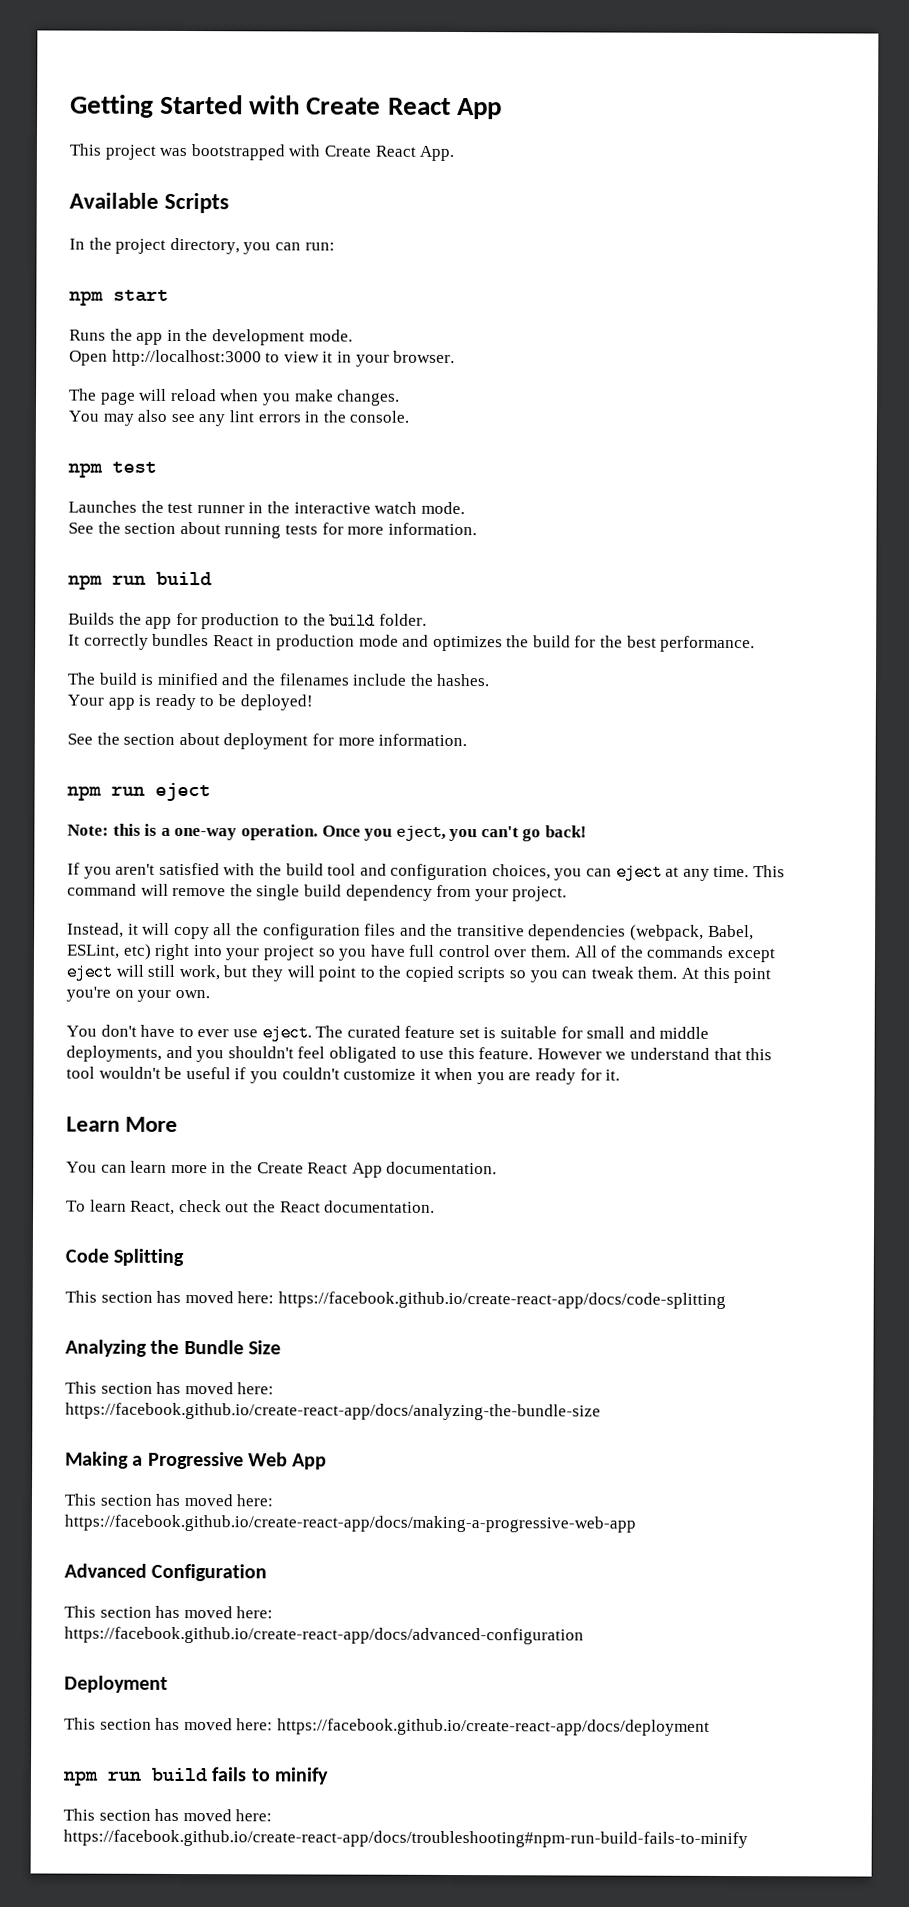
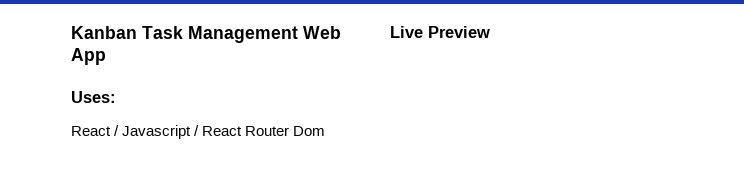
[70,94,502,120] [69,143,455,161] [69,192,230,214] [69,237,335,255] [69,289,169,306] [69,328,353,346] [69,349,456,367] [69,388,401,406] [68,409,410,427] [68,461,157,478] [68,500,465,515] [68,521,477,539] [68,571,212,590] [68,612,427,630] [68,633,756,653] [67,672,491,687] [67,693,313,711] [67,732,468,750] [67,782,211,802] [67,823,588,842] [67,862,786,881] [67,883,568,902] [67,922,754,941] [66,943,777,963] [66,963,772,984] [66,986,210,1002] [66,1024,710,1042] [66,1045,773,1063] [66,1066,621,1085] [66,1116,179,1132] [66,1160,498,1178] [66,1199,436,1215] [65,1248,185,1267] [65,1290,726,1309] [65,1339,281,1357] [65,1381,275,1395] [65,1402,601,1421] [65,1451,328,1470] [64,1493,275,1507] [64,1514,636,1533] [64,1563,268,1582] [64,1605,274,1619] [64,1626,584,1645] [64,1675,168,1693] [64,1717,710,1736] [63,1767,329,1786] [63,1808,273,1822] [63,1829,748,1849] Getting Started with Create React App // This project was bootstrapped with Create React App. // Available Scripts // In the project directory, you can run: // npm start // Runs the app in the development mode. // Open http://localhost:3000 to view it in your browser. // The page will reload when you make changes. // You may also see any lint errors in the console. // npm test // Launches the test runner in the interactive watch mode. // See the section about running tests for more information. // npm run build // Builds the app for production to the build folder. // It correctly bundles React in production mode and optimizes the build for the best performance. // The build is minified and the filenames include the hashes. // Your app is ready to be deployed! // See the section about deployment for more information. // npm run eject // Note: this is a one-way operation. Once you eject, you can't go back! // If you aren't satisfied with the build tool and configuration choices, you can eject at any time. This command will remove the single build dependency from your project. // Instead, it will copy all the configuration files and the transitive dependencies (webpack, Babel, ESLint, etc) right into your project so you have full control over them. All of the commands except eject will still work, but they will point to the copied scripts so you can tweak them. At this point you're on your own. // You don't have to ever use eject. The curated feature set is suitable for small and middle deployments, and you shouldn't feel obligated to use this feature. However we understand that this tool wouldn't be useful if you couldn't customize it when you are ready for it. // Learn More // You can learn more in the Create React App documentation. // To learn React, check out the React documentation. // Code Splitting // This section has moved here: https://facebook.github.io/create-react-app/docs/code-splitting // Analyzing the Bundle Size // This section has moved here: https://facebook.github.io/create-react-app/docs/analyzing-the-bundle-size // Making a Progressive Web App // This section has moved here: https://facebook.github.io/create-react-app/docs/making-a-progressive-web-app // Advanced Configuration // This section has moved here: https://facebook.github.io/create-react-app/docs/advanced-configuration // Deployment // This section has moved here: https://facebook.github.io/create-react-app/docs/deployment // npm run build fails to minify // This section has moved here: https://facebook.github.io/create-react-app/docs/troubleshooting#npm-run-build-fails-to-minify -> [71,26,341,43] [71,48,106,65] [71,91,116,103] [71,125,326,139] [390,26,490,38] Kanban Task Management Web App // Uses: // React / Javascript / React Router Dom // Live Preview

